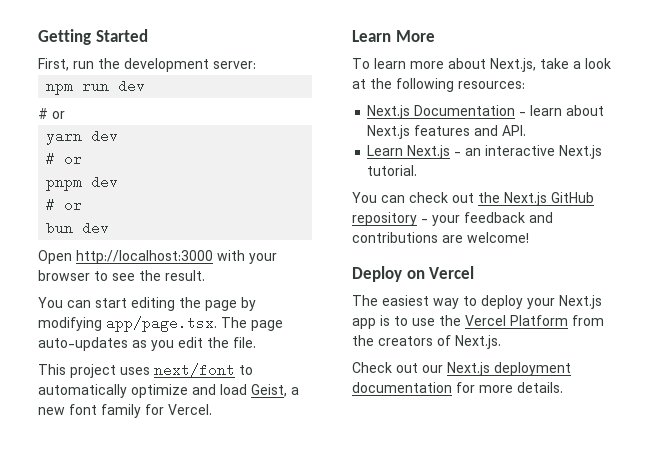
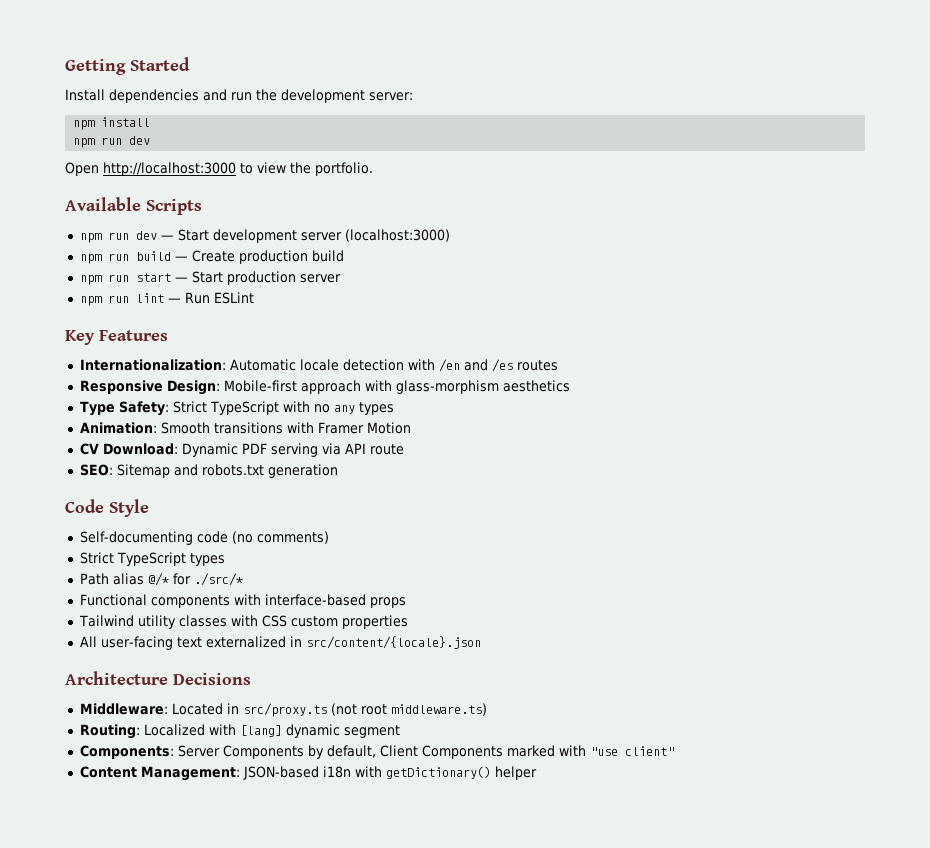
[38,58,69,71] First, -> [65,89,227,103] Install dependencies and
(256, 65) none -> [73,117,151,130] // npm install
[38,108,65,119] [46,129,119,145] [46,152,83,166] [46,175,119,191] [46,198,83,212] [46,221,110,235] [38,250,277,264] [38,270,205,281] [38,297,256,311] [38,316,283,332] [38,337,256,351] [38,363,253,378] [38,384,299,398] [38,404,212,418] [352,30,435,42] [352,58,611,72] [352,78,525,92] [367,105,605,119] [367,125,527,139] [367,145,603,159] [367,165,418,176] [352,192,594,206] [352,212,553,226] [352,232,529,243] [352,266,475,282] [352,295,602,309] [352,315,604,329] [352,335,501,349] [352,362,571,376] [352,382,563,393] # or // yarn dev // # or // pnpm dev // # or // bun dev // Open http://localhost:3000 with your browser to see the result. // You can start editing the page by modifying app/page.tsx. The page auto-updates as you edit the file. // This project uses next/font to automatically optimize and load Geist, a new font family for Vercel. // Learn More // To learn more about Next.js, take a look at the following resources: // Next.js Documentation - learn about Next.js features and API. // Learn Next.js - an interactive Next.js tutorial. // You can check out the Next.js GitHub repository - your feedback and contributions are welcome! // Deploy on Vercel // The easiest way to deploy your Next.js app is to use the Vercel Platform from the creators of Next.js. // Check out our Next.js deployment documentation for more details. -> [65,162,373,176] [65,197,202,215] [79,229,450,243] [79,250,344,264] [79,271,341,285] [79,292,254,306] [65,330,168,345] [79,359,558,372] [79,380,570,395] [79,401,394,416] [79,422,411,434] [79,443,404,457] [79,464,338,478] [65,499,149,517] [79,531,329,545] [79,552,225,566] [79,573,243,586] [79,594,406,608] [78,615,408,629] [79,636,481,650] [65,671,251,685] [79,703,487,717] [79,724,400,739] [79,745,674,759] [79,766,537,781] Open http://localhost:3000 to view the portfolio. // Available Scripts // npm run dev — Start development server (localhost:3000) // npm run build — Create production build // npm run start — Start production server // npm run lint — Run ESLint // Key Features // Internationalization: Automatic locale detection with /en and /es routes // Responsive Design: Mobile-first approach with glass-morphism aesthetics // Type Safety: Strict TypeScript with no any types // Animation: Smooth transitions with Framer Motion // CV Download: Dynamic PDF serving via API route // SEO: Sitemap and robots.txt generation // Code Style // Self-documenting code (no comments) // Strict TypeScript types // Path alias @/* for ./src/* // Functional components with interface-based props // Tailwind utility classes with CSS custom properties // All user-facing text externalized in src/content/{locale}.json // Architecture Decisions // Middleware: Located in src/proxy.ts (not root middleware.ts) // Routing: Localized with [lang] dynamic segment // Components: Server Components by default, Client Components marked with "use client" // Content Management: JSON-based i18n with getDictionary() helper

